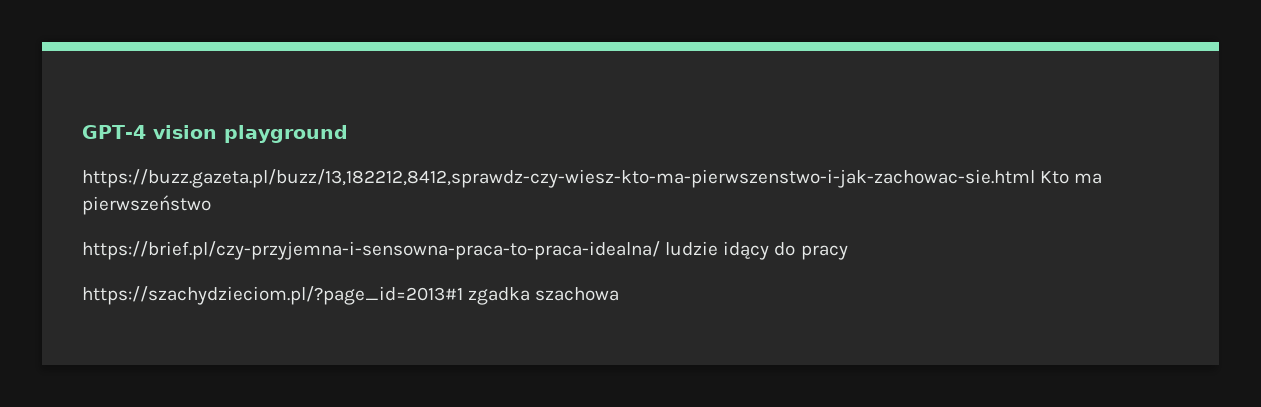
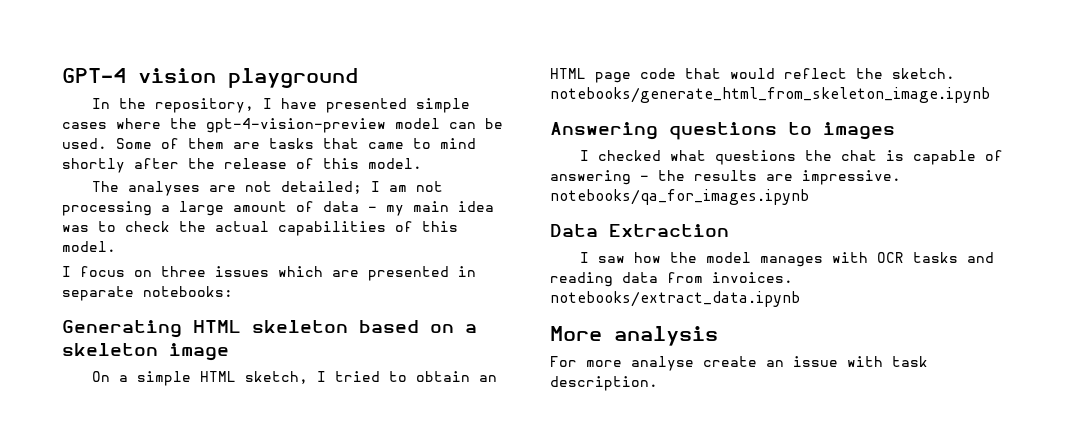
[82,169,1103,188] [82,195,211,215] [82,241,848,260] [82,286,620,305] https://buzz.gazeta.pl/buzz/13,182212,8412,sprawdz-czy-wiesz-kto-ma-pierwszenstwo-i-jak-zachowac-sie.html Kto ma pierwszeństwo // https://brief.pl/czy-przyjemna-i-sensowna-praca-to-praca-idealna/ ludzie idący do pracy // https://szachydzieciom.pl/?page_id=2013#1 zgadka szachowa -> [92,98,471,113] [62,118,503,133] [62,138,476,149] [62,158,422,173] [92,181,444,196] [62,201,494,216] [62,221,458,236] [62,241,116,252] [62,266,476,281] [62,286,233,301] [62,320,477,338] [62,343,229,361] [92,371,498,386] [550,68,955,83] [550,87,990,103] [550,122,895,140] [580,150,1004,165] [550,170,901,185] [550,189,809,205] [550,224,729,237] [580,252,995,267] [550,272,793,287] [550,291,800,307] [550,326,718,346] [550,356,928,371] [550,376,658,391] In the repository, I have presented simple cases where the gpt-4-vision-preview model can be used. Some of them are tasks that came to mind shortly after the release of this model. // The analyses are not detailed; I am not processing a large amount of data – my main idea was to check the actual capabilities of this model. // I focus on three issues which are presented in separate notebooks: // Generating HTML skeleton based on a skeleton image // On a simple HTML sketch, I tried to obtain an HTML page code that would reflect the sketch. notebooks/generate_html_from_skeleton_image.ipynb // Answering questions to images // I checked what questions the chat is capable of answering – the results are impressive. notebooks/qa_for_images.ipynb // Data Extraction // I saw how the model manages with OCR tasks and reading data from invoices. notebooks/extract_data.ipynb // More analysis // For more analyse create an issue with task description.

